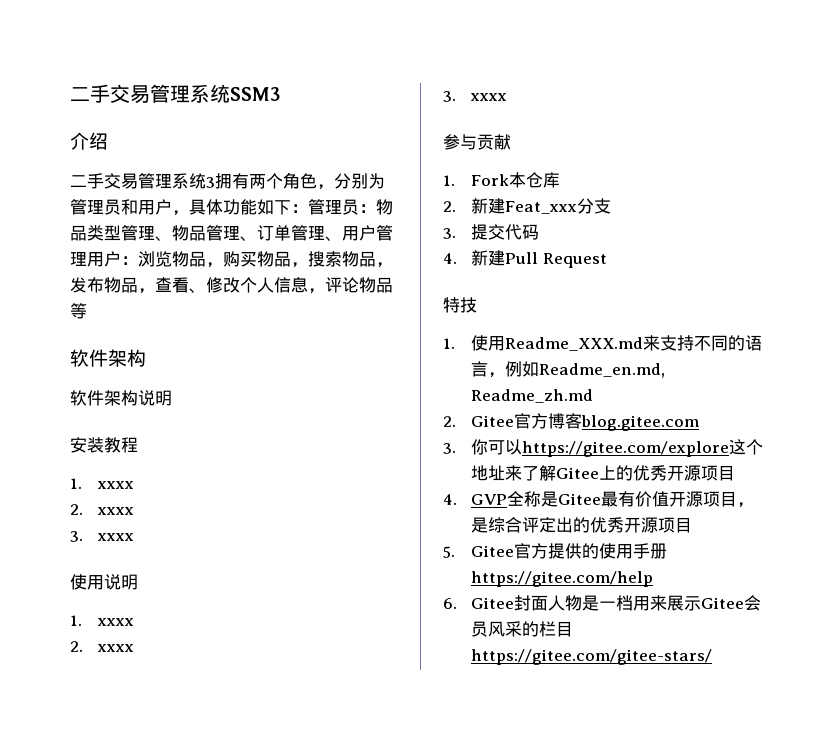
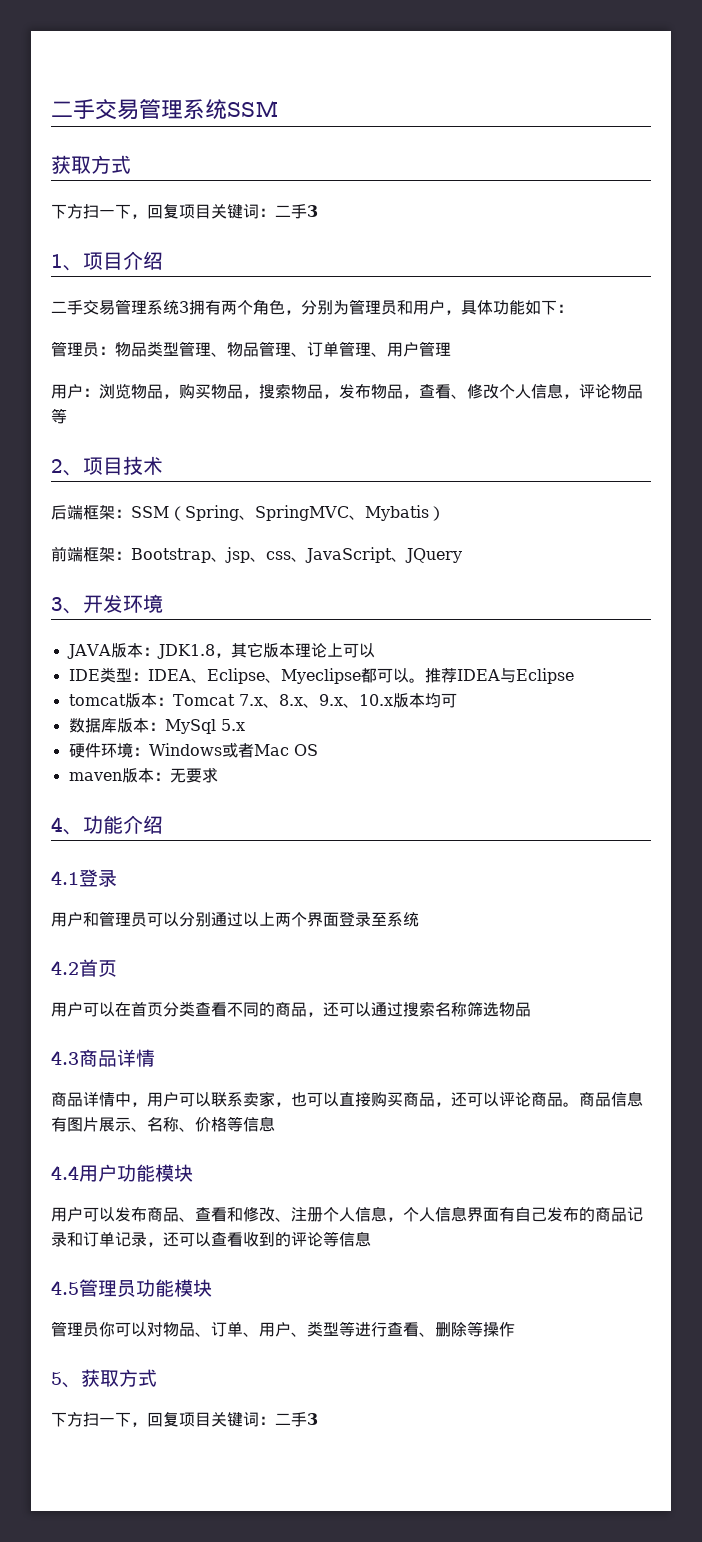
[70,84,281,104] 二手交易管理系统SSM3 // -> [51,99,279,120] [51,155,131,174] [51,204,318,219] [51,252,123,271] 二手交易管理系统SSM // 获取方式 // 下方扫一下，回复项目关键词：二手3 // 1、项目
(308, 208) none -> (573, 308) //
(87, 258) none -> (451, 349) //
[70,349,146,367] [70,390,172,406] [70,437,138,453] [70,478,135,489] [70,504,135,515] [70,531,135,542] [70,574,138,590] [70,615,135,626] [70,641,135,652] [443,91,508,102] [443,134,511,150] [443,172,561,188] [443,198,612,214] [443,224,540,240] [443,250,607,268] [443,297,477,313] [443,335,763,351] [471,361,666,378] [471,389,594,403] [443,413,700,431] [443,439,764,457] [471,465,736,481] [443,491,755,508] [471,517,693,533] [443,543,668,559] [471,571,654,587] [443,595,762,611] [471,621,574,637] [471,649,713,665] 软件架构 // 软件架构说明 // 安装教程 // 1. xxxx // 2. xxxx // 3. xxxx // 使用说明 // 1. xxxx // 2. xxxx // 3. xxxx // 参与贡献 // 1. Fork本仓库 // 2.新建Feat_xxx分支 // 3.提交代码 // 4.新建Pull Request // 特技 // 1.使用Readme_XXX.md来支持不同的语言，例如Readme_en.md, Readme_zh.md // 2. Gitee官方博客blog.gitee.com // 3.你可以https://gitee.com/explore这个地址来了解Gitee上的优秀开源项目 // 4. GVP全称是Gitee最有价值开源项目，是综合评定出的优秀开源项目 // 5. Gitee官方提供的使用手册https://gitee.com/help // 6. Gitee封面人物是一档用来展示Gitee会员风采的栏目https://gitee.com/gitee-stars/ -> [51,456,163,476] [51,505,445,521] [51,546,462,563] [51,594,163,614] [66,642,375,659] [68,667,574,684] [68,693,457,708] [68,718,245,734] [68,742,318,758] [68,767,218,783] [51,815,163,835] [51,869,117,887] [51,911,419,927] [51,959,117,977] [51,1001,531,1017] [51,1049,155,1067] [51,1091,643,1107] [51,1116,275,1132] [51,1164,193,1182] [51,1206,643,1222] [51,1231,371,1247] [51,1279,212,1297] [51,1321,515,1337] [51,1369,157,1388] [51,1412,318,1427] 2、项目技术 // 后端框架：SSM（Spring、SpringMVC、Mybatis） // 前端框架：Bootstrap、jsp、css、JavaScript、JQuery // 3、开发环境 // JAVA版本：JDK1.8，其它版本理论上可以 // IDE类型：IDEA、Eclipse、Myeclipse都可以。推荐IDEA与Eclipse // tomcat版本：Tomcat 7.x、8.x、9.x、10.x版本均可 // 数据库版本：MySql 5.x // 硬件环境：Windows或者Mac OS // maven版本：无要求 // 4、功能介绍 // 4.1登录 // 用户和管理员可以分别通过以上两个界面登录至系统 // 4.2首页 // 用户可以在首页分类查看不同的商品，还可以通过搜索名称筛选物品 // 4.3商品详情 // 商品详情中，用户可以联系卖家，也可以直接购买商品，还可以评论商品。商品信息有图片展示、名称、价格等信息 // 4.4用户功能模块 // 用户可以发布商品、查看和修改、注册个人信息，个人信息界面有自己发布的商品记录和订单记录，还可以查看收到的评论等信息 // 4.5管理员功能模块 // 管理员你可以对物品、订单、用户、类型等进行查看、删除等操作 // 5、获取方式 // 下方扫一下，回复项目关键词：二手3

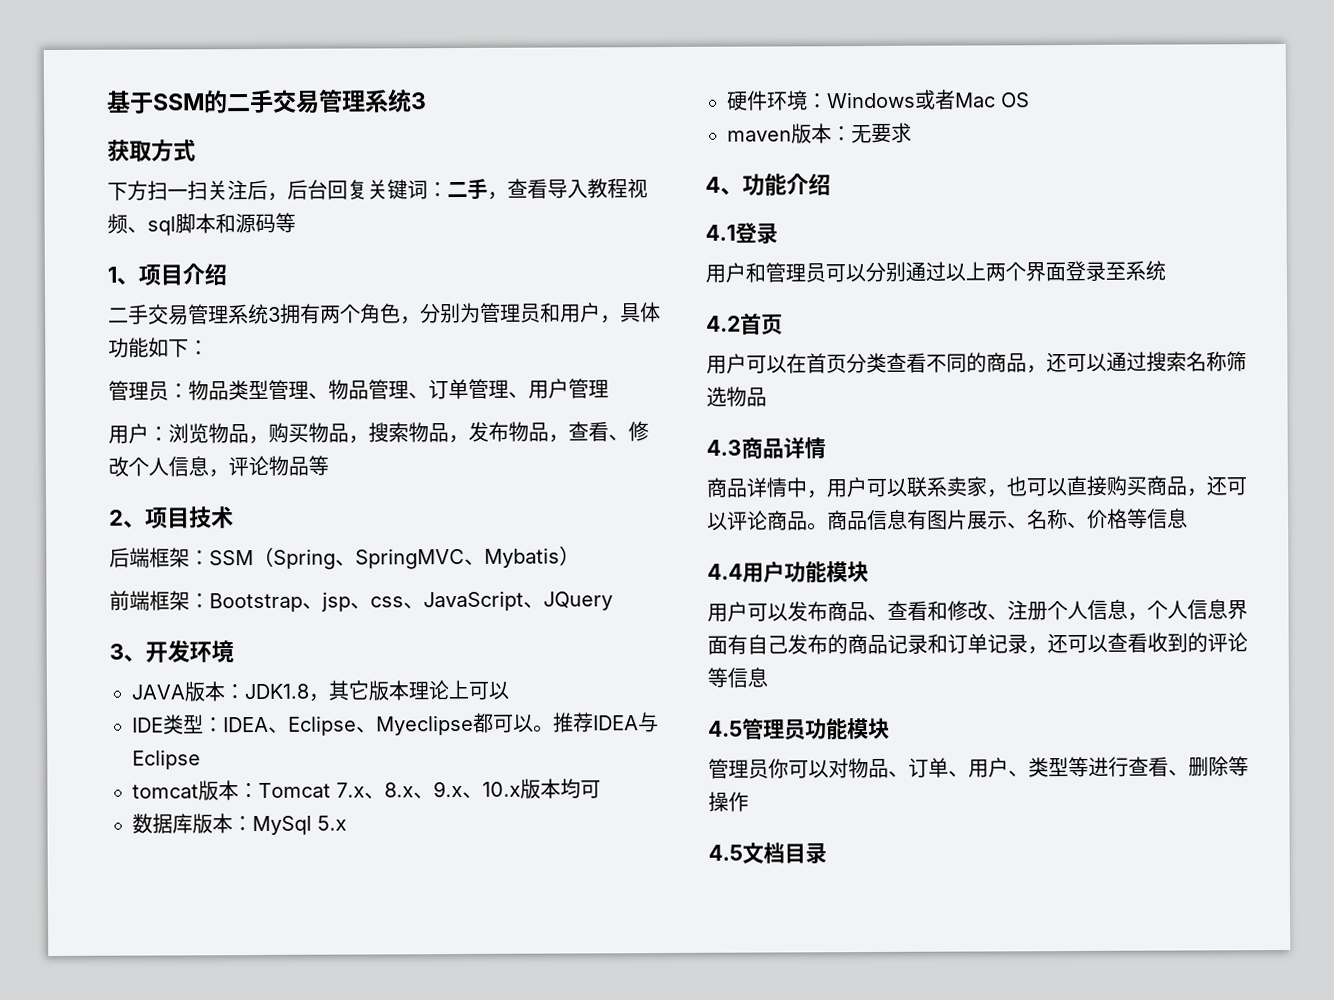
[51,99,279,120] [51,155,131,174] [51,204,318,219] 二手交易管理系统SSM // 获取方式 // 下方扫一下，回复项目关键词：二手3 -> [106,89,427,114] [107,139,196,162] [107,178,648,201] [107,212,296,236] 基于SSM的二手交易管理系统3 // 获取方式 // 下方扫一扫关注后，后台回复关键词：二手，查看导入教程视频、sql脚本和源码等
[51,1369,157,1388] [51,1412,318,1427] 5、获取方式 // 下方扫一下，回复项目关键词：二手3 -> [708,842,827,865] 4.5文档目录

